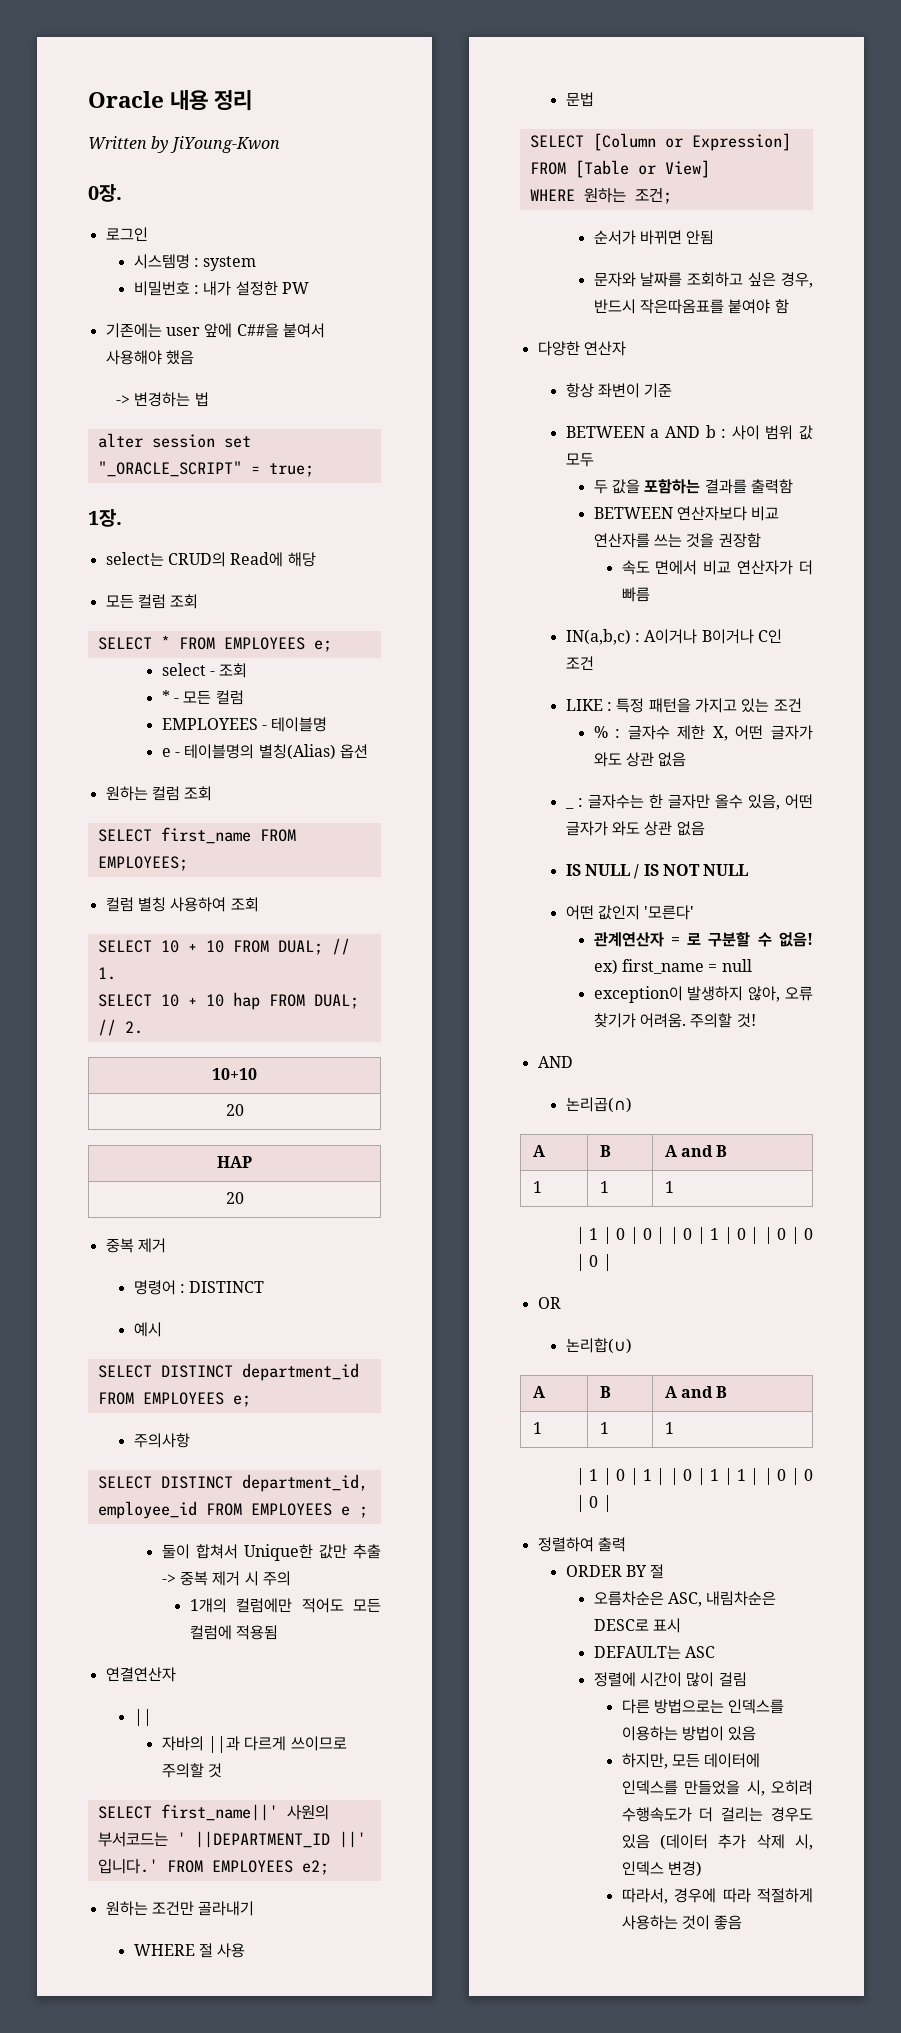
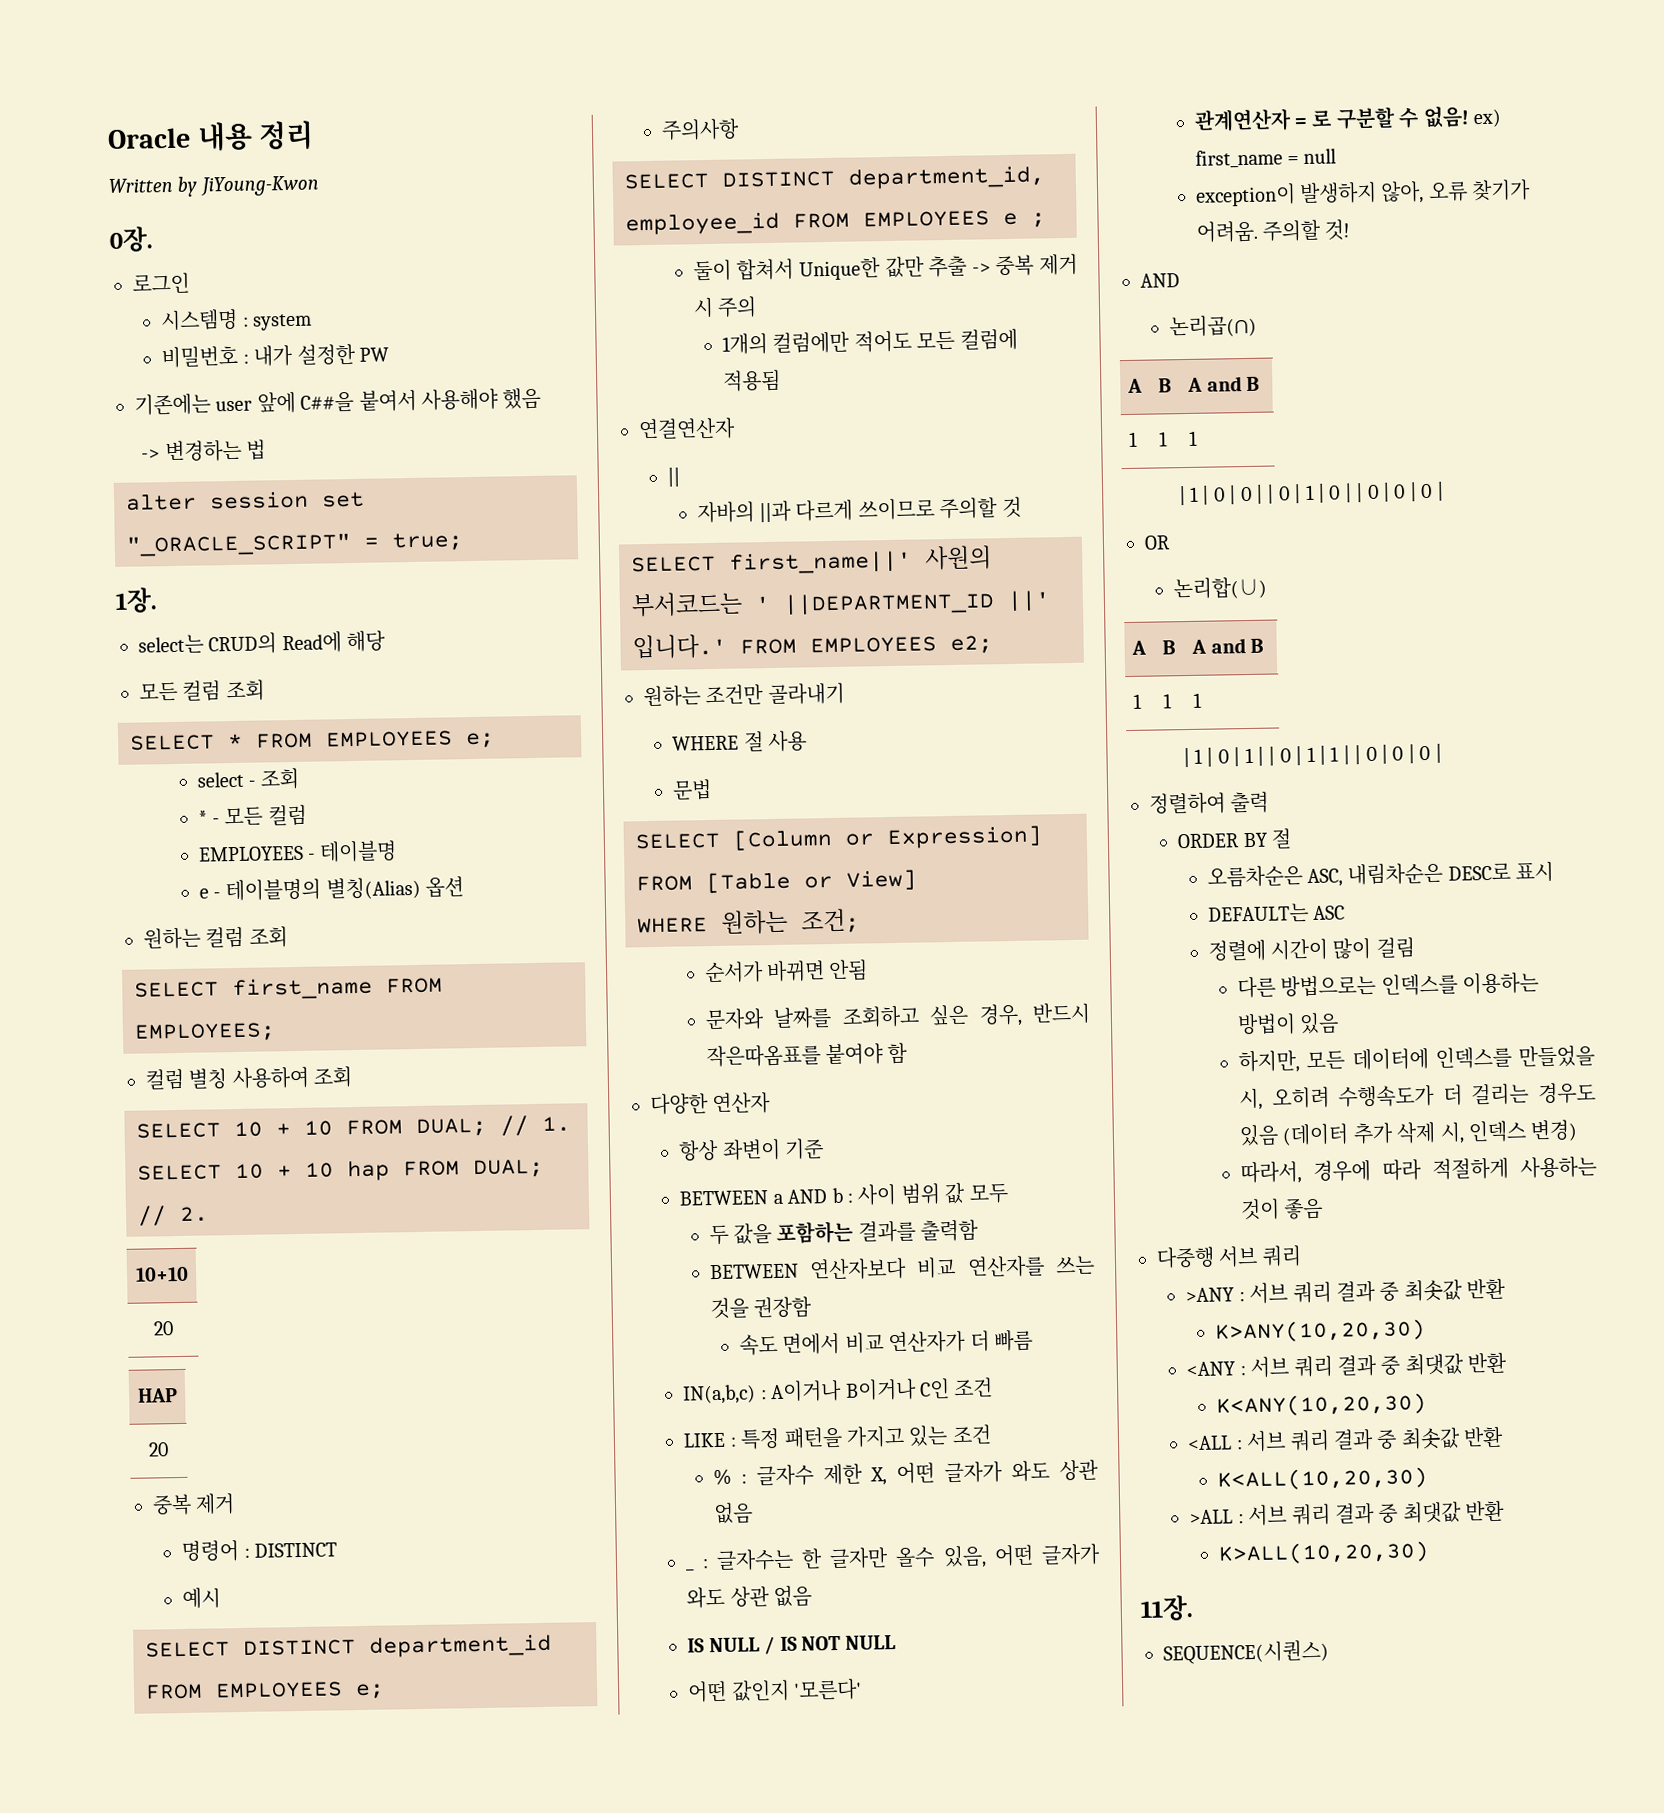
(743, 1922) none -> [1156,1245,1302,1269] [1185,1278,1507,1305] [1214,1319,1426,1343] [1186,1352,1508,1379] [1215,1393,1427,1417] [1187,1426,1505,1453] [1216,1467,1428,1491] [1189,1500,1506,1527] [1217,1541,1430,1565] [1140,1595,1194,1621] [1163,1639,1329,1665] // 다중행 서브 쿼리 // >ANY : 서브 쿼리 결과 중 최솟값 반환 // K>ANY(10,20,30) // <ANY : 서브 쿼리 결과 중 최댓값 반환 // K<ANY(10,20,30) // <ALL : 서브 쿼리 결과 중 최솟값 반환 // K<ALL(10,20,30) // >ALL : 서브 쿼리 결과 중 최댓값 반환 // K>ALL(10,20,30) // 11장. // SEQUENCE(시퀀스)

